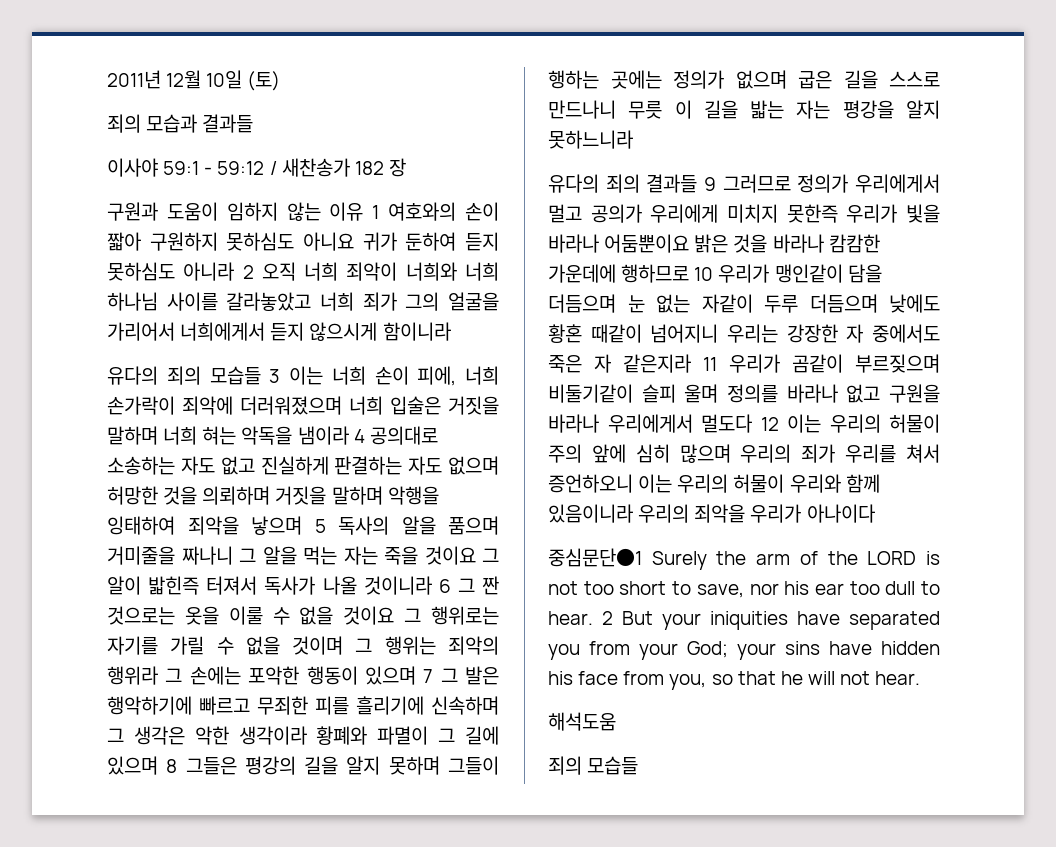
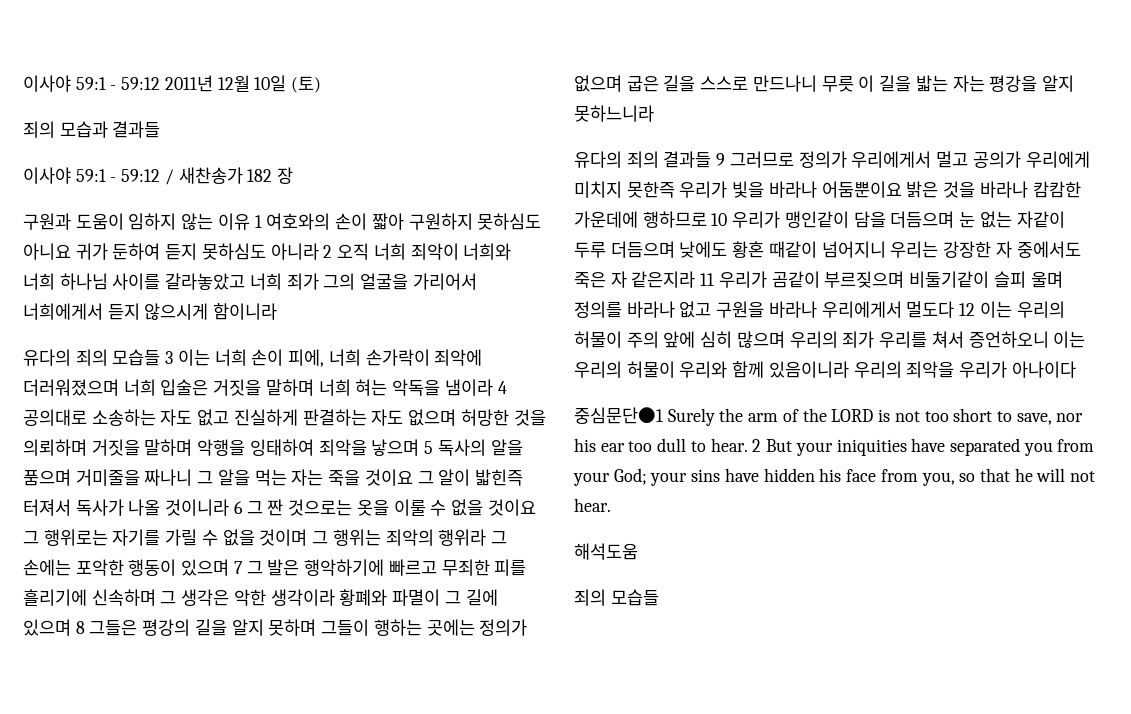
(107, 79) none -> [23,75,161,92] 이사야 59:1 - 59:12

